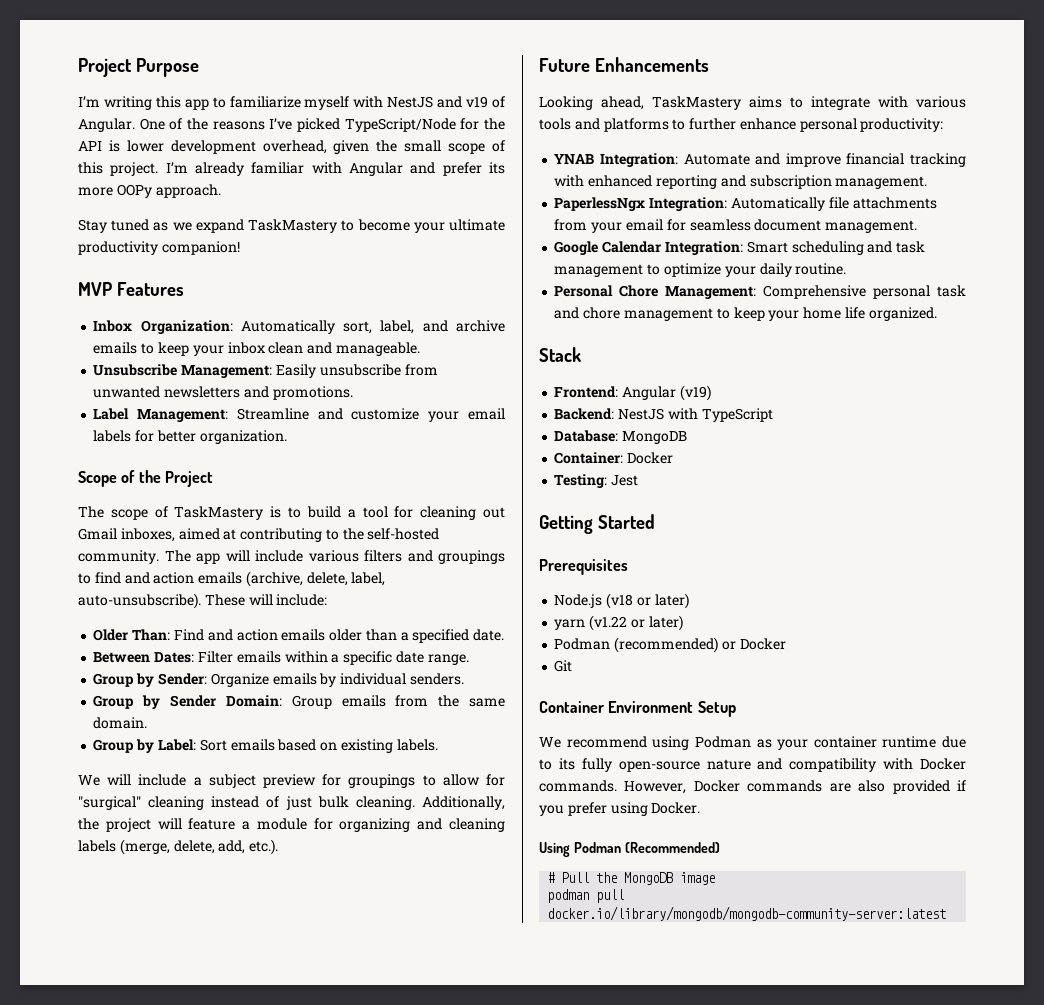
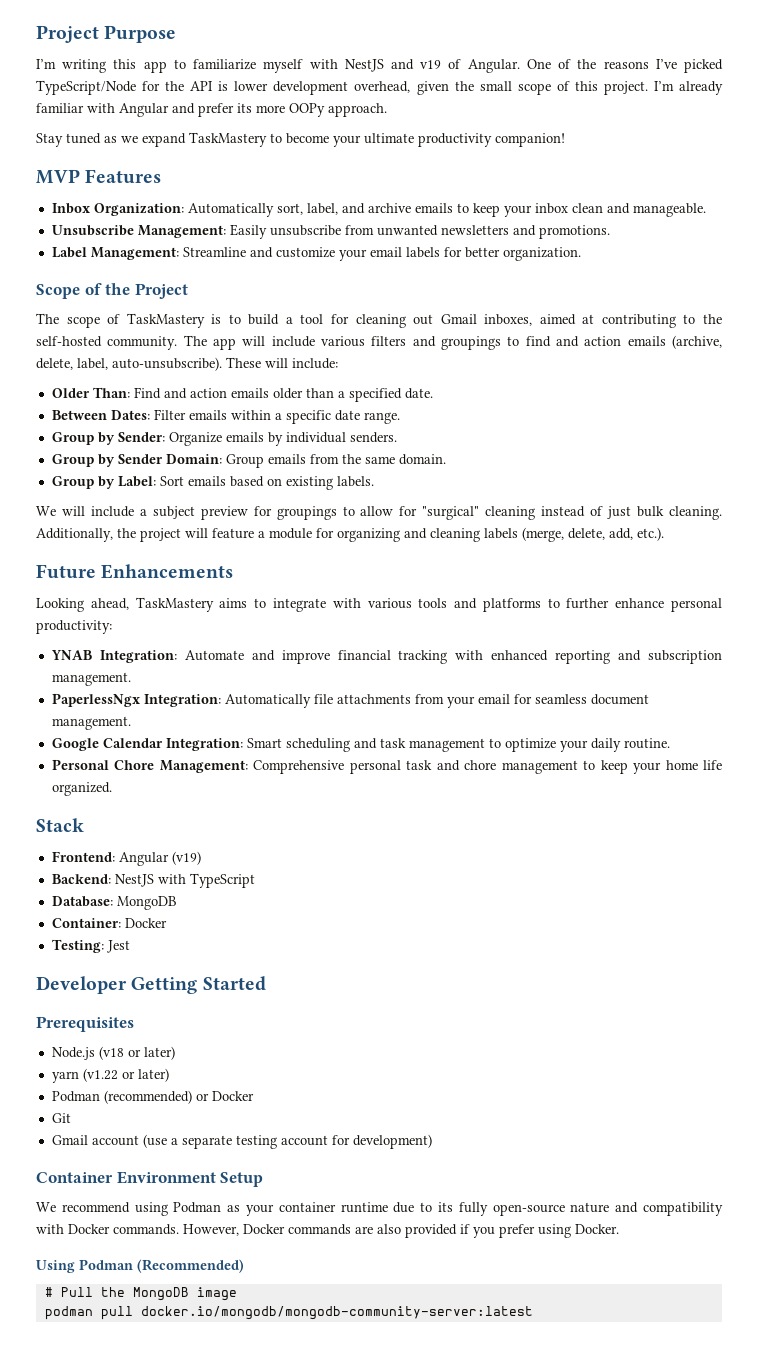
(639, 480) none -> [36,976,127,994] Developer
(573, 666) none -> [51,1134,432,1149] // Gmail account (use a separate testing account for development)
[547,906,947,921] docker.io/library/mongodb/mongodb-community-server:latest -> [140,1306,533,1320] docker.io/mongodb/mongodb-community-server:latest

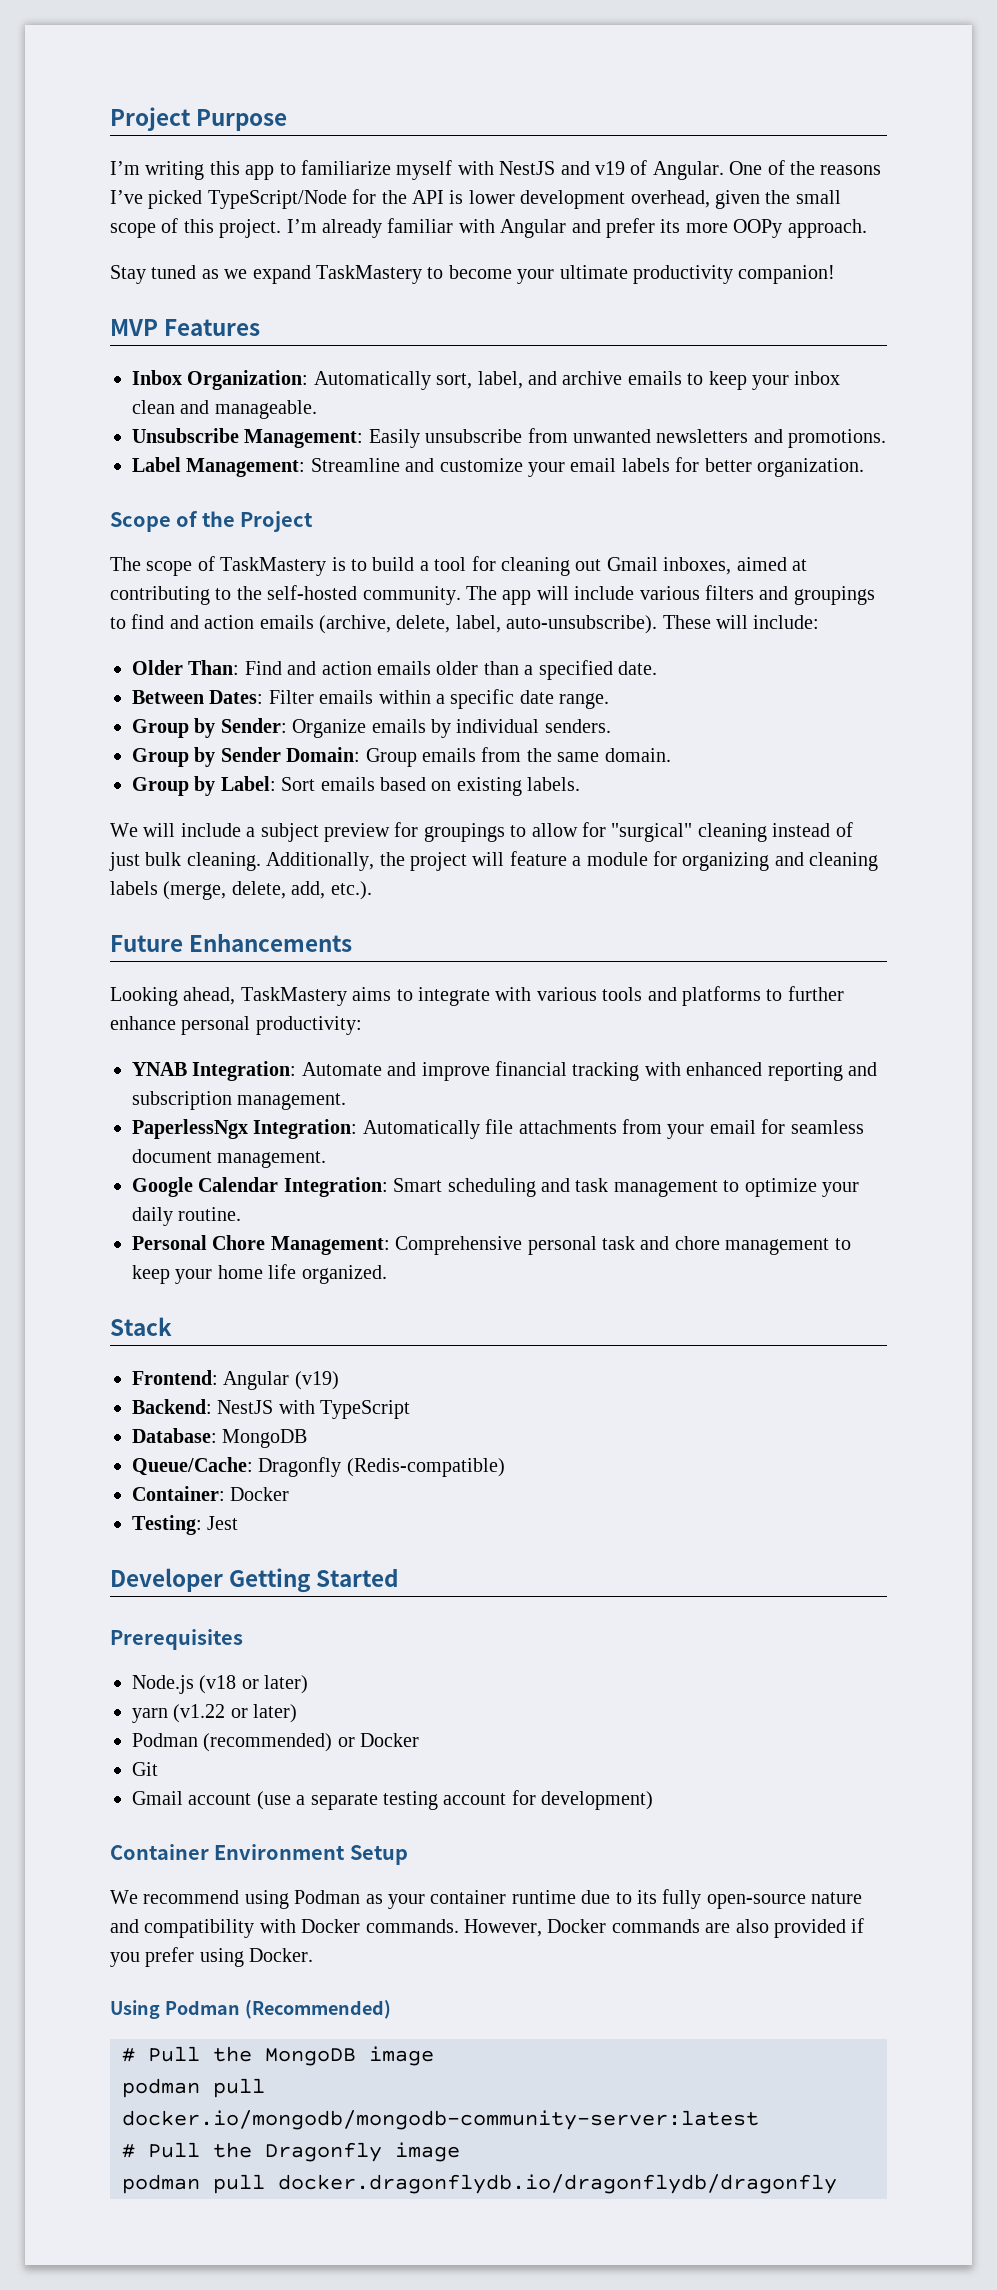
(177, 903) none -> [132,1457,505,1477] // Queue/Cache: Dragonfly (Redis-compatible)
(533, 1313) none -> [122,2142,460,2162] [122,2174,837,2194] // # Pull the Dragonfly image // podman pull docker.dragonflydb.io/dragonflydb/dragonfly

